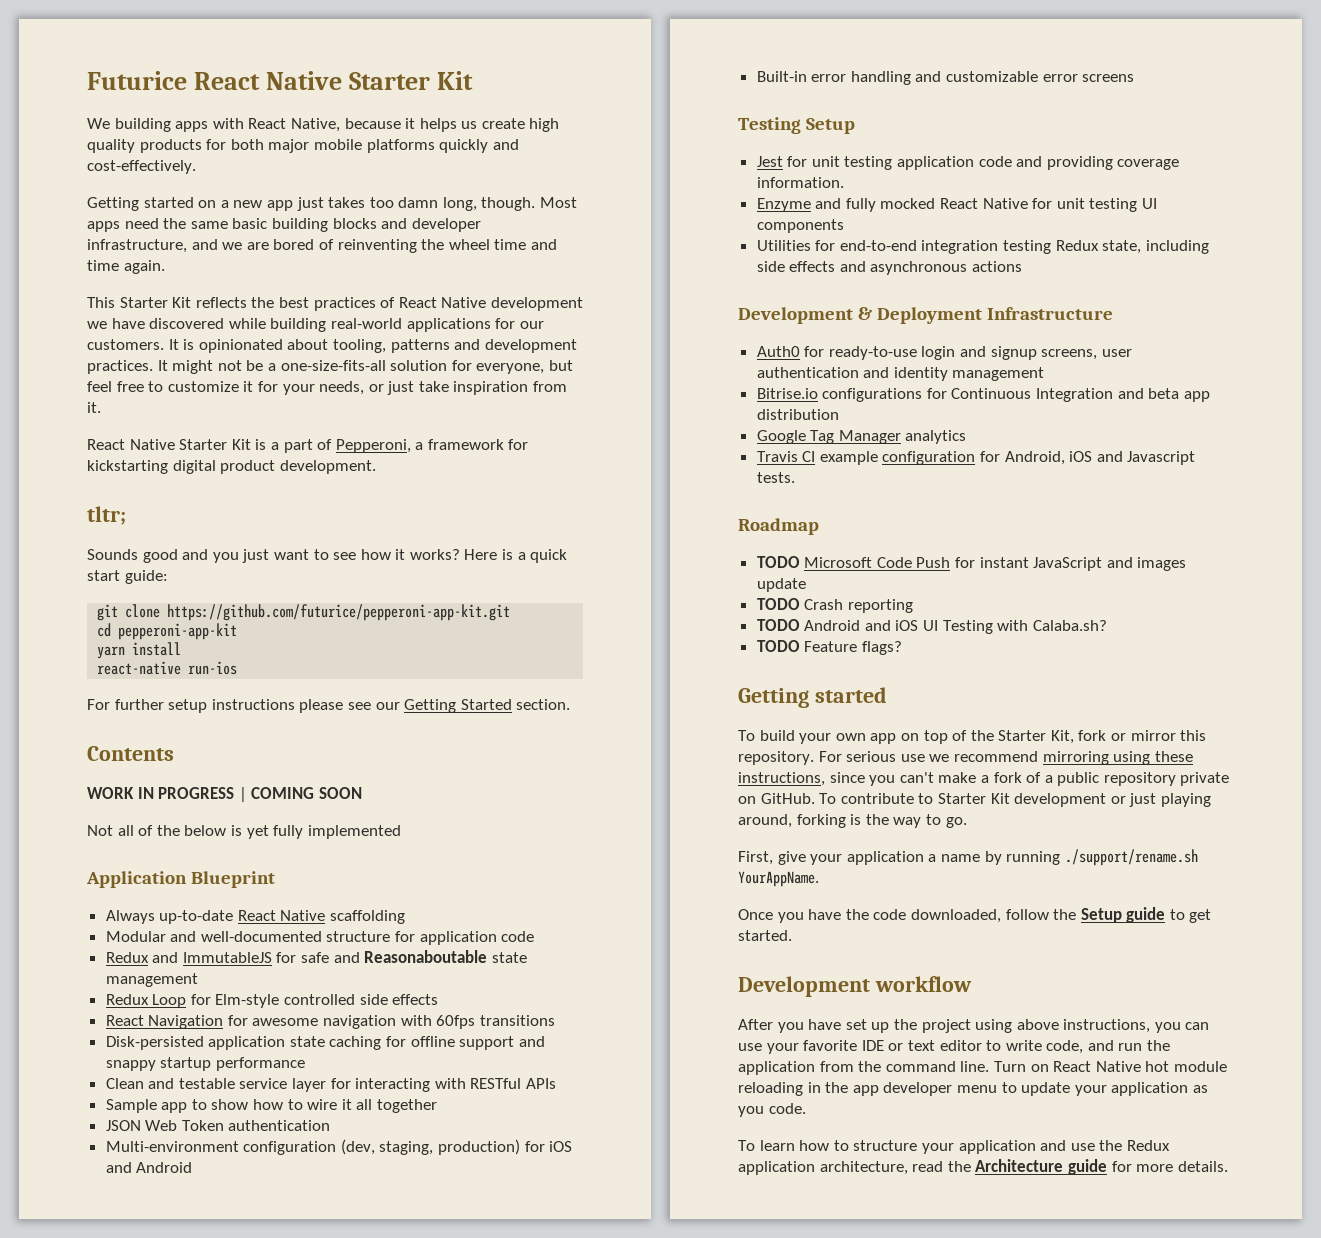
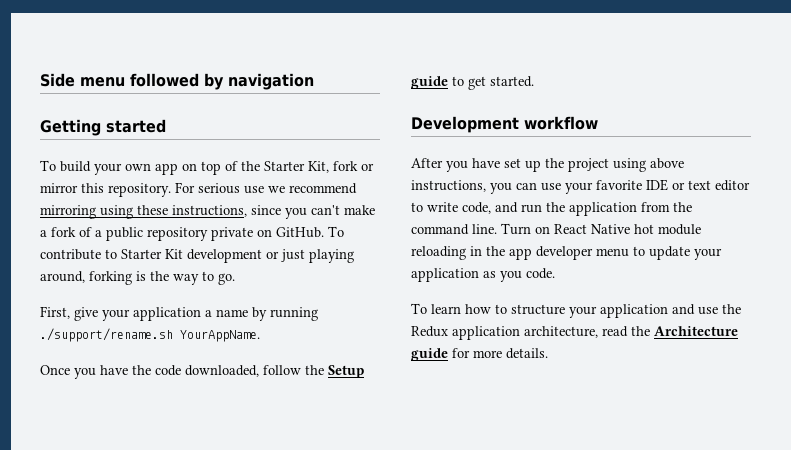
[87,71,473,90] [87,118,560,132] [87,139,519,153] [87,160,196,174] [87,197,578,211] [87,218,481,232] [87,239,557,253] [87,260,165,274] [87,297,583,311] [87,318,544,332] [87,339,577,353] [87,360,573,374] [87,381,568,395] [87,402,101,413] [87,439,529,453] [87,460,376,474] [87,506,126,525] [87,549,568,563] [87,570,168,584] [97,604,511,621] [97,623,238,640] [97,642,182,659] [97,661,238,675] [87,699,571,713] [87,746,174,761] [87,787,362,802] [87,825,401,839] [86,871,276,888] [105,910,406,924] [105,931,535,945] [105,950,527,963] [105,973,198,987] [105,994,439,1008] [105,1015,555,1029] [105,1036,545,1050] [105,1057,305,1071] [105,1078,557,1092] [105,1099,438,1113] [105,1120,331,1131] [105,1139,573,1155] [105,1162,193,1173] [756,71,1135,85] [738,117,856,134] [756,156,1180,170] [756,177,844,188] [756,198,1158,212] [756,219,844,233] [756,240,1209,254] [756,261,1023,275] [738,307,1114,324] [756,346,1132,360] [756,367,1045,381] [756,388,1210,402] [756,409,839,420] [756,430,967,444] [756,451,1196,465] [756,472,795,483] [738,518,819,535] [756,556,1187,571] [756,578,806,592] [756,598,913,613] [756,619,1107,634] [756,640,902,655] Futurice React Native Starter Kit // We building apps with React Native, because it helps us create high quality products for both major mobile platforms quickly and cost-effectively. // Getting started on a new app just takes too damn long, though. Most apps need the same basic building blocks and developer infrastructure, and we are bored of reinventing the wheel time and time again. // This Starter Kit reflects the best practices of React Native development we have discovered while building real-world applications for our customers. It is opinionated about tooling, patterns and development practices. It might not be a one-size-fits-all solution for everyone, but feel free to customize it for your needs, or just take inspiration from it. // React Native Starter Kit is a part of Pepperoni, a framework for kickstarting digital product development. // tltr; // Sounds good and you just want to see how it works? Here is a quick start guide: // git clone https://github.com/futurice/pepperoni-app-kit.git // cd pepperoni-app-kit // yarn install // react-native run-ios // For further setup instructions please see our Getting Started section. // Contents // WORK IN PROGRESS | COMING SOON // Not all of the below is yet fully implemented // Application Blueprint // Always up-to-date React Native scaffolding // Modular and well-documented structure for application code // Redux and ImmutableJS for safe and Reasonaboutable state management // Redux Loop for Elm-style controlled side effects // React Navigation for awesome navigation with 60fps transitions // Disk-persisted application state caching for offline support and snappy startup performance // Clean and testable service layer for interacting with RESTful APIs // Sample app to show how to wire it all together // JSON Web Token authentication // Multi-environment configuration (dev, staging, production) for iOS and Android // Built-in error handling and customizable error screens // Testing Setup // Jest for unit testing application code and providing coverage information. // Enzyme and fully mocked React Native for unit testing UI components // Utilities for end-to-end integration testing Redux state, including side effects and asynchronous actions // Development & Deployment Infrastructure // Auth0 for ready-to-use login and signup screens, user authentication and identity management // Bitrise.io configurations for Continuous Integration and beta app distribution // Google Tag Manager analytics // Travis CI example configuration for Android, iOS and Javascript tests. // Roadmap // TODO Microsoft Code Push for instant JavaScript and images update // TODO Crash reporting // TODO Android and iOS UI Testing with Calaba.sh? // TODO Feature flags? -> [40,73,314,90] Side menu followed by navigation

